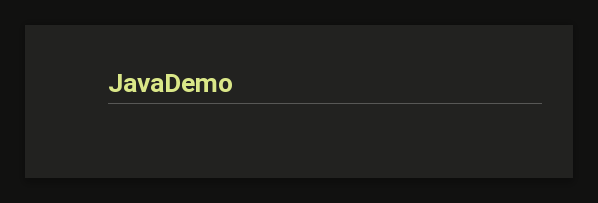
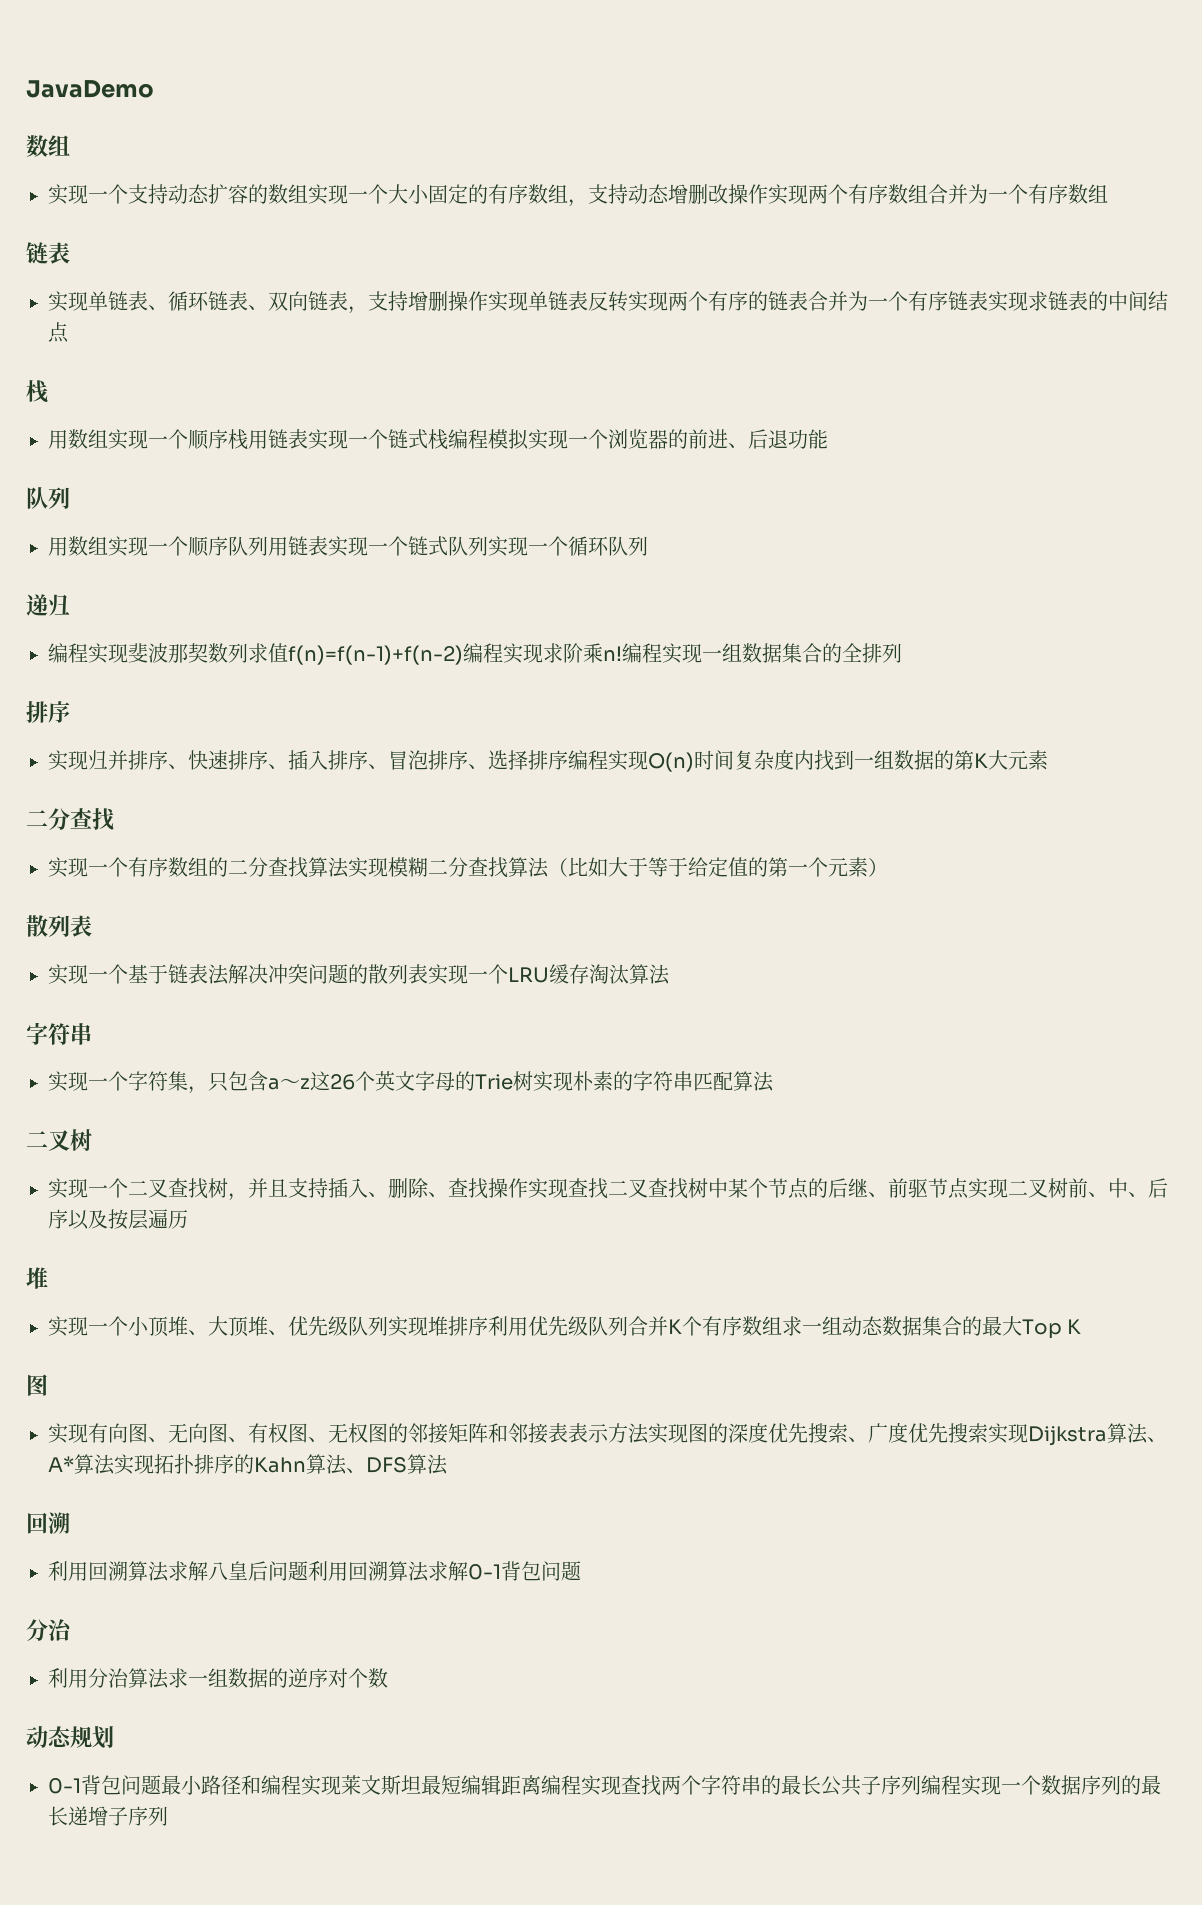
(233, 83) none -> [26,135,70,157] [48,184,1108,207] [26,242,70,264] [48,291,1168,314] [48,322,69,343] [26,380,48,403] [48,429,828,450] [26,487,70,509] [48,536,648,557] [26,594,70,616] [48,643,902,665] [26,701,70,723] [48,749,1048,772] [26,808,114,831] [48,857,888,878] [26,915,92,937] [48,964,670,985] [26,1022,92,1045] [48,1071,774,1094] [26,1129,92,1151] [48,1178,1168,1201] [48,1209,188,1230] [26,1267,48,1289] [48,1316,1082,1339] [26,1374,48,1396] [48,1422,1167,1446] [48,1454,448,1475] [26,1512,70,1534] [48,1561,581,1582] [26,1619,72,1641] [48,1668,388,1689] [26,1726,114,1749] [48,1775,1161,1796] [48,1806,168,1826] // 数组 // 实现一个支持动态扩容的数组实现一个大小固定的有序数组，支持动态增删改操作实现两个有序数组合并为一个有序数组 // 链表 // 实现单链表、循环链表、双向链表，支持增删操作实现单链表反转实现两个有序的链表合并为一个有序链表实现求链表的中间结点 // 栈 // 用数组实现一个顺序栈用链表实现一个链式栈编程模拟实现一个浏览器的前进、后退功能 // 队列 // 用数组实现一个顺序队列用链表实现一个链式队列实现一个循环队列 // 递归 // 编程实现斐波那契数列求值f(n)=f(n-1)+f(n-2)编程实现求阶乘n!编程实现一组数据集合的全排列 // 排序 // 实现归并排序、快速排序、插入排序、冒泡排序、选择排序编程实现O(n)时间复杂度内找到一组数据的第K大元素 // 二分查找 // 实现一个有序数组的二分查找算法实现模糊二分查找算法（比如大于等于给定值的第一个元素） // 散列表 // 实现一个基于链表法解决冲突问题的散列表实现一个LRU缓存淘汰算法 // 字符串 // 实现一个字符集，只包含a～z这26个英文字母的Trie树实现朴素的字符串匹配算法 // 二叉树 // 实现一个二叉查找树，并且支持插入、删除、查找操作实现查找二叉查找树中某个节点的后继、前驱节点实现二叉树前、中、后序以及按层遍历 // 堆 // 实现一个小顶堆、大顶堆、优先级队列实现堆排序利用优先级队列合并K个有序数组求一组动态数据集合的最大Top K // 图 // 实现有向图、无向图、有权图、无权图的邻接矩阵和邻接表表示方法实现图的深度优先搜索、广度优先搜索实现Dijkstra算法、A*算法实现拓扑排序的Kahn算法、DFS算法 // 回溯 // 利用回溯算法求解八皇后问题利用回溯算法求解0-1背包问题 // 分治 // 利用分治算法求一组数据的逆序对个数 // 动态规划 // 0-1背包问题最小路径和编程实现莱文斯坦最短编辑距离编程实现查找两个字符串的最长公共子序列编程实现一个数据序列的最长递增子序列

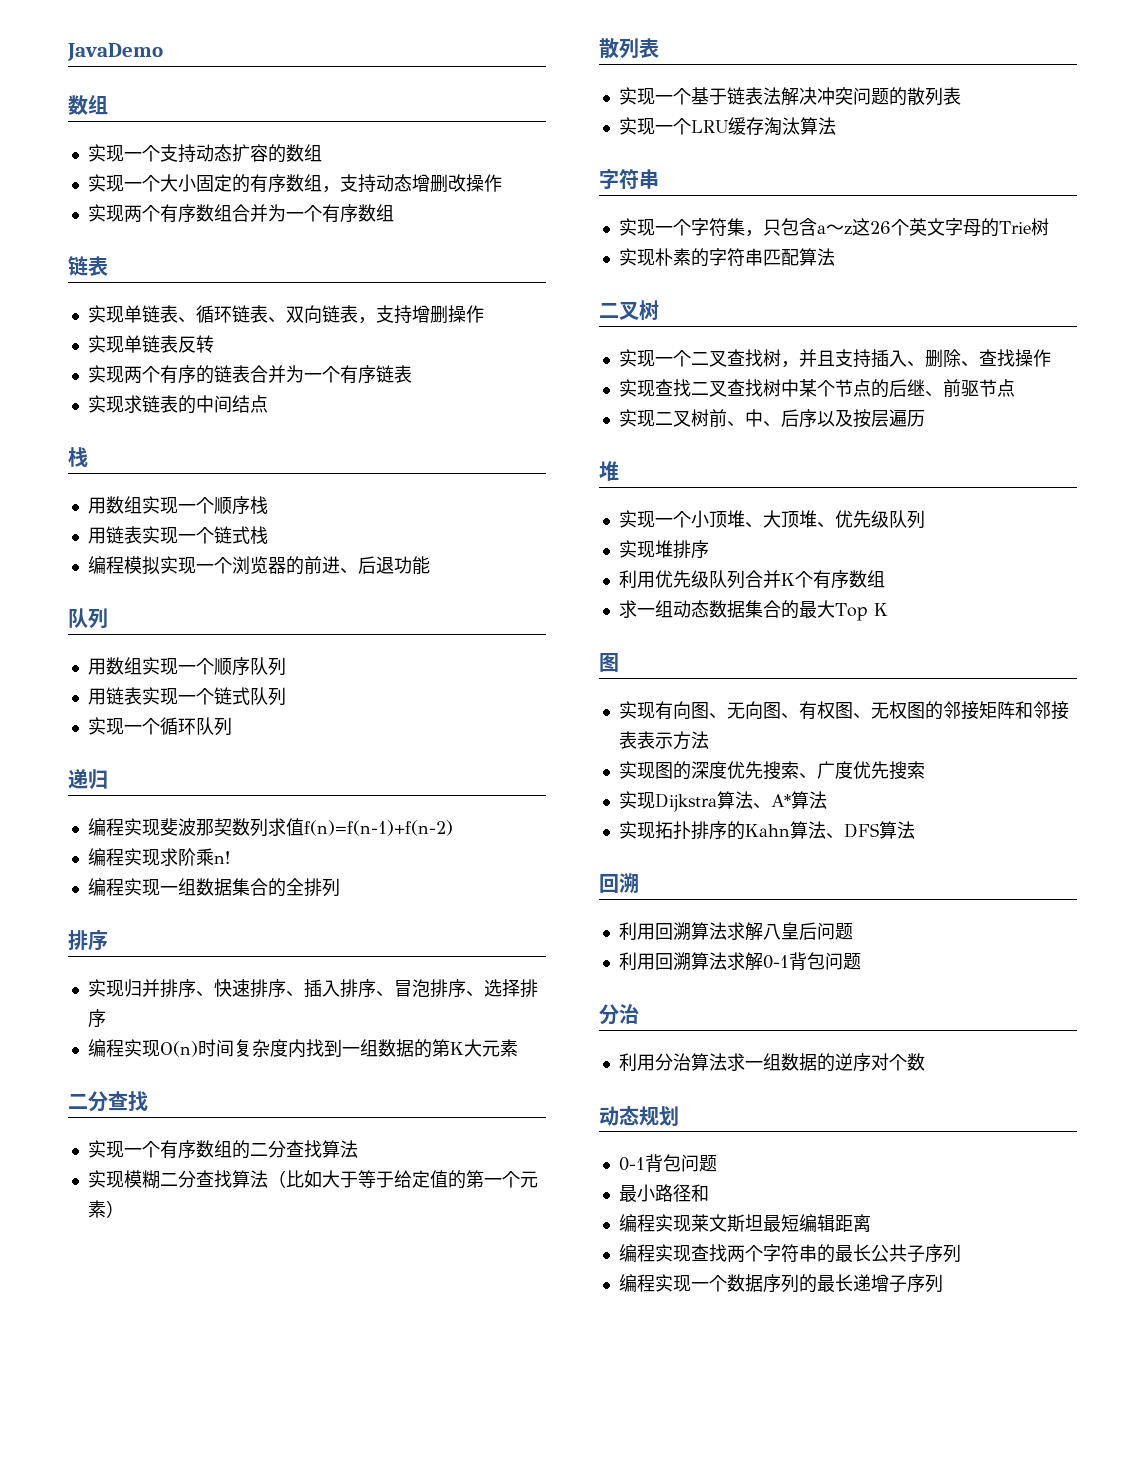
(308, 193) none -> (322, 153) //
(768, 194) none -> (502, 183) //
(488, 301) none -> (484, 314) //
(628, 301) none -> (214, 344) //
(988, 301) none -> (412, 374) //
(248, 439) none -> (268, 505) //
(448, 439) none -> (268, 535) //
(268, 546) none -> (286, 666) //
(488, 546) none -> (286, 696) //
(463, 655) none -> (453, 828) //
(622, 653) none -> (230, 857) //
(568, 760) none -> (106, 1018) //
(349, 867) none -> (358, 1149) //
(428, 974) none -> (961, 96) //
(533, 1081) none -> (1049, 227) //
(528, 1188) none -> (1051, 358) //
(969, 1188) none -> (1015, 388) //
(388, 1326) none -> (925, 519) //
(488, 1326) none -> (709, 549) //
(782, 1325) none -> (885, 579) //
(649, 1433) none -> (709, 740) //
(988, 1433) none -> (925, 770) //
(115, 1464) none -> (827, 800) //
(308, 1571) none -> (853, 931) //
(161, 1785) none -> (717, 1163) //
(261, 1785) none -> (709, 1193) //
(541, 1785) none -> (871, 1223) //
(921, 1785) none -> (961, 1253) //

